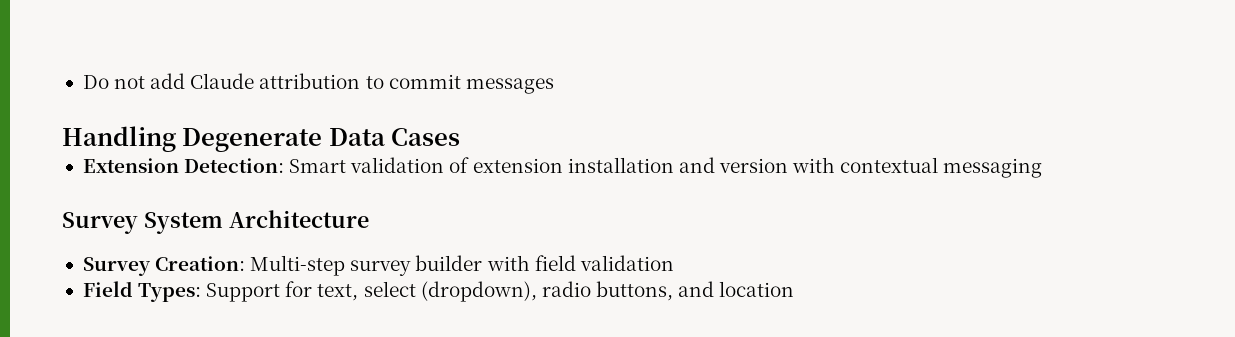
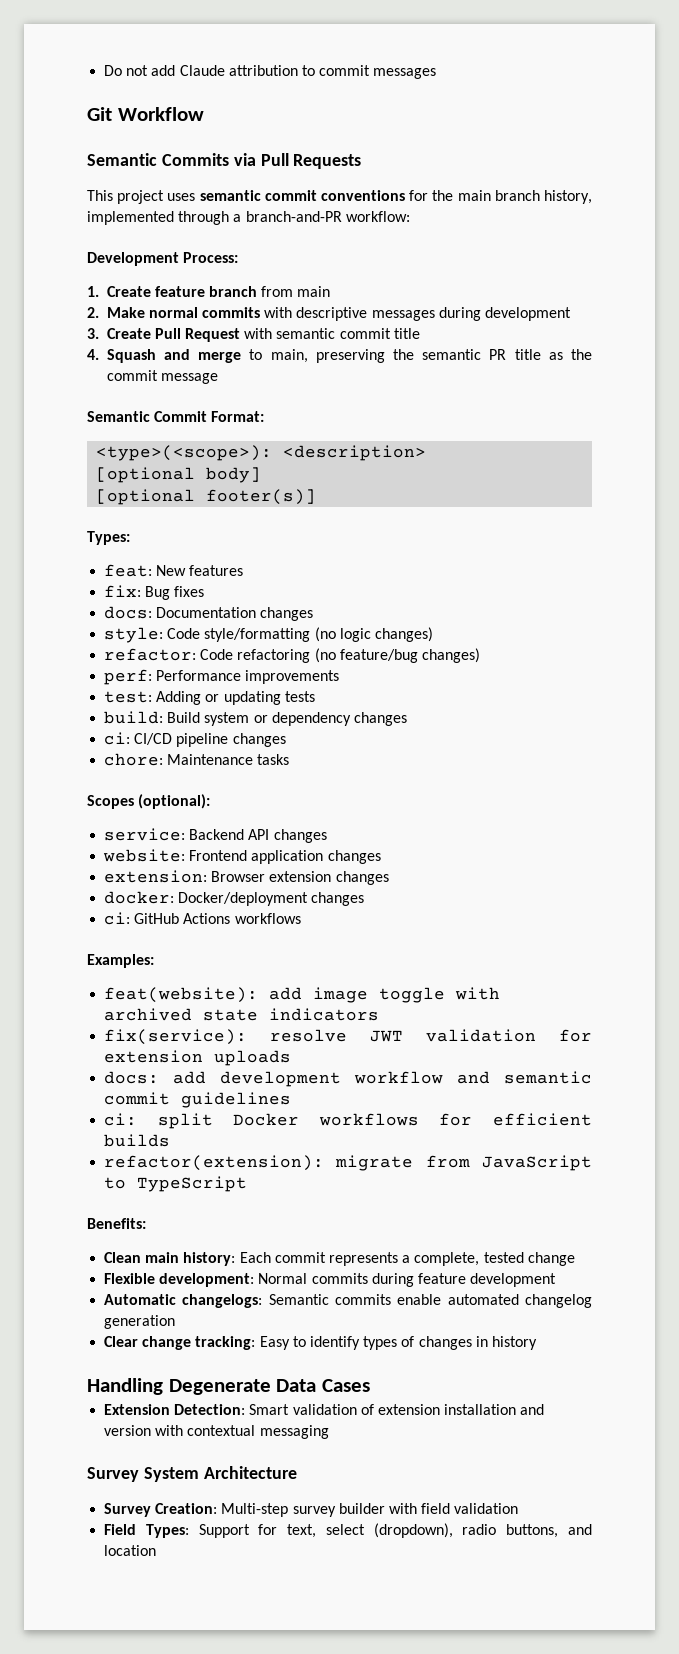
(554, 86) none -> [87,107,204,121] [87,153,362,169] [87,190,592,204] [87,211,410,225] [87,252,239,266] [87,286,331,297] [87,307,572,321] [87,328,420,342] [87,349,592,363] [106,370,218,384] [87,411,265,422] [96,445,427,461] [96,467,262,483] [96,489,317,505] [87,531,130,545] [104,564,244,577] [104,585,205,600] [104,606,314,621] [104,627,433,643] [104,648,480,663] [104,669,340,685] [104,691,315,705] [104,711,407,726] [104,732,286,747] [104,753,290,766] [87,794,211,809] [104,828,327,843] [103,849,381,864] [104,870,389,885] [104,891,365,906] [104,912,301,925] [87,954,154,968] [104,987,501,1003] [104,1008,380,1021] [104,1029,592,1045] [104,1050,292,1066] [104,1071,592,1087] [104,1092,292,1108] [104,1113,592,1129] [104,1134,171,1147] [104,1155,592,1171] [104,1176,248,1192] [87,1218,146,1229] [104,1252,575,1266] [104,1273,557,1287] [104,1294,592,1308] [104,1315,176,1329] [104,1336,537,1350] // Git Workflow // Semantic Commits via Pull Requests // This project uses semantic commit conventions for the main branch history, implemented through a branch-and-PR workflow: // Development Process: // 1. Create feature branch from main // 2. Make normal commits with descriptive messages during development // 3. Create Pull Request with semantic commit title // 4. Squash and merge to main, preserving the semantic PR title as the commit message // Semantic Commit Format: // <type>(<scope>): <description> // [optional body] // [optional footer(s)] // Types: // feat: New features // fix: Bug fixes // docs: Documentation changes // style: Code style/formatting (no logic changes) // refactor: Code refactoring (no feature/bug changes) // perf: Performance improvements // test: Adding or updating tests // build: Build system or dependency changes // ci: CI/CD pipeline changes // chore: Maintenance tasks // Scopes (optional): // service: Backend API changes // website: Frontend application changes // extension: Browser extension changes // docker: Docker/deployment changes // ci: GitHub Actions workflows // Examples: // feat(website): add image toggle with archived state indicators // fix(service): resolve JWT validation for extension uploads // docs: add development workflow and semantic commit guidelines // ci: split Docker workflows for efficient builds // refactor(extension): migrate from JavaScript to TypeScript // Benefits: // Clean main history: Each commit represents a complete, tested change // Flexible development: Normal commits during feature development // Automatic changelogs: Semantic commits enable automated changelog generation // Clear change tracking: Easy to identify types of changes in history

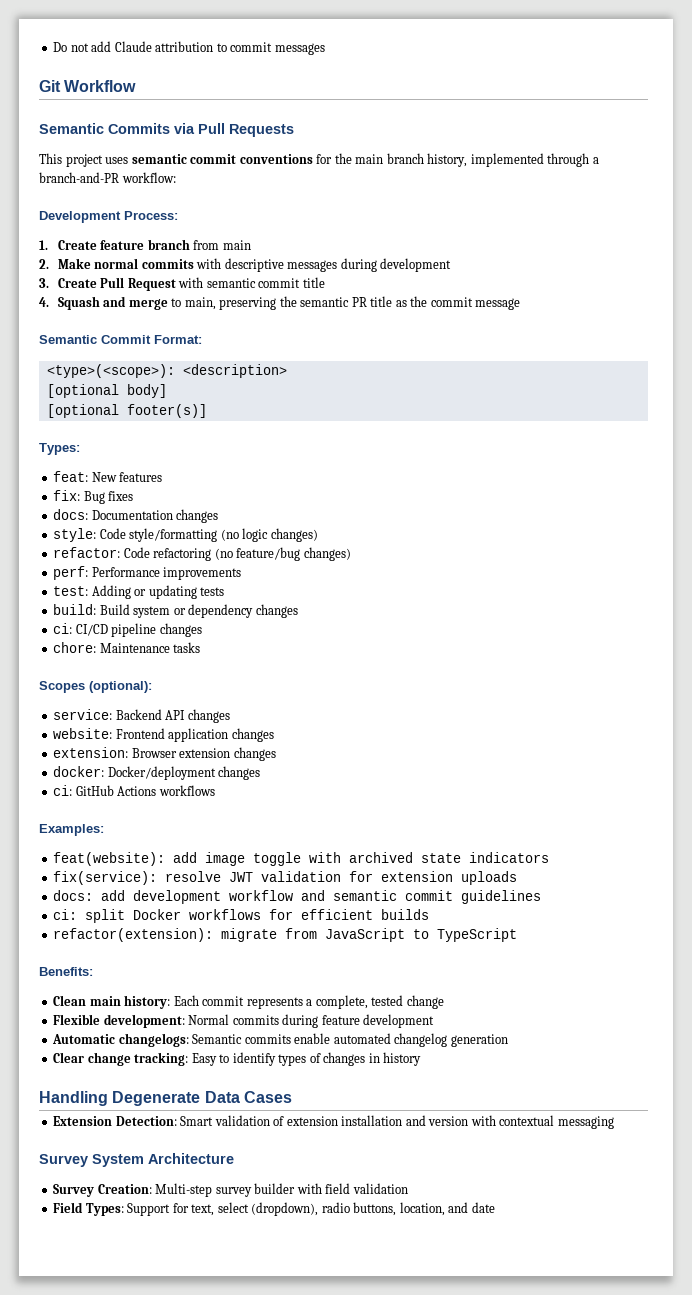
[568,1524,592,1535] [104,1545,157,1556] and location -> [399,1202,495,1216] location, and date

